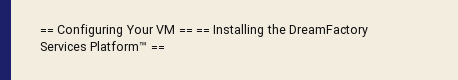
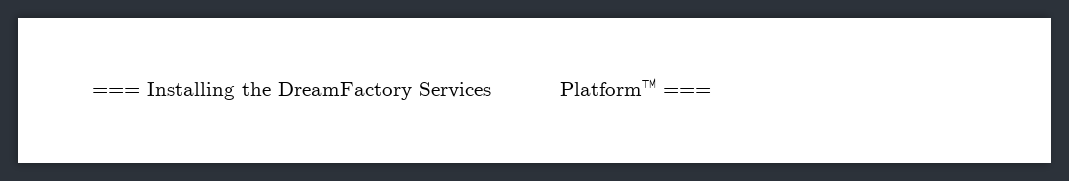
[40,24,210,37] == Configuring Your VM == == -> [92,88,140,96] ===
[150,46,165,51] == -> [663,88,711,96] ===

